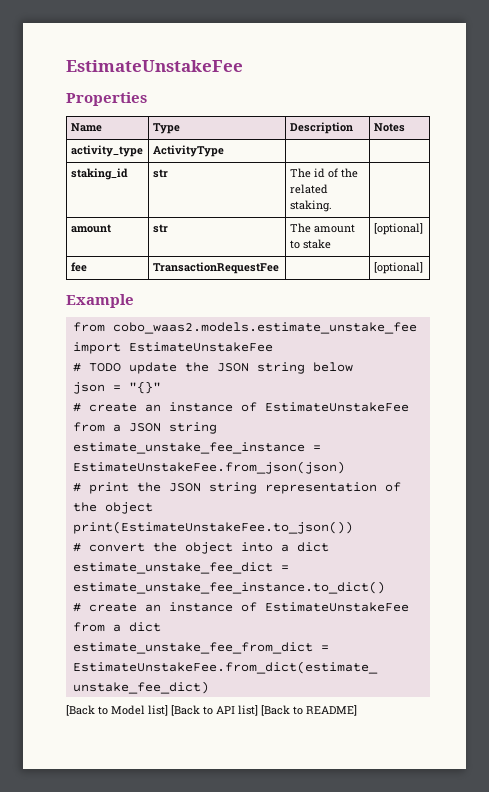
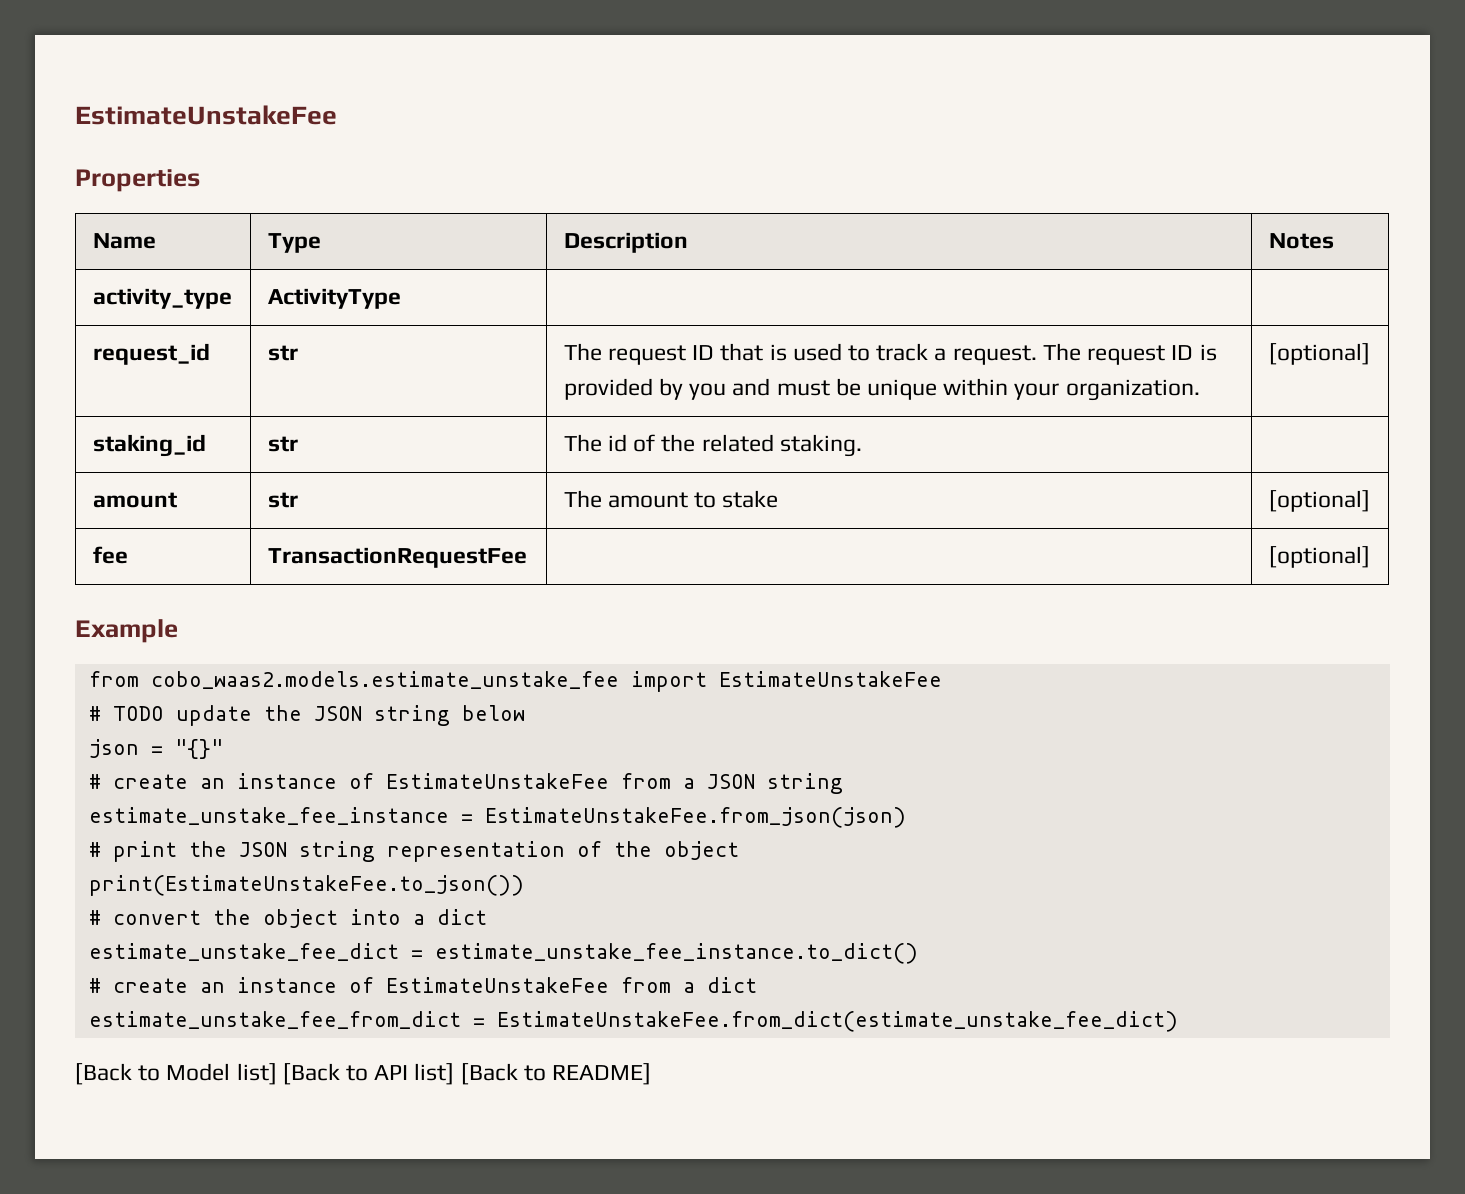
(224, 151) none -> [92,343,210,365] [267,345,298,361] [563,343,1217,365] [563,378,1200,401] [1268,343,1370,365] // request_id | str | The request ID that is used to track a request. The request ID is provided by you and must be unique within your organization. | [optional]

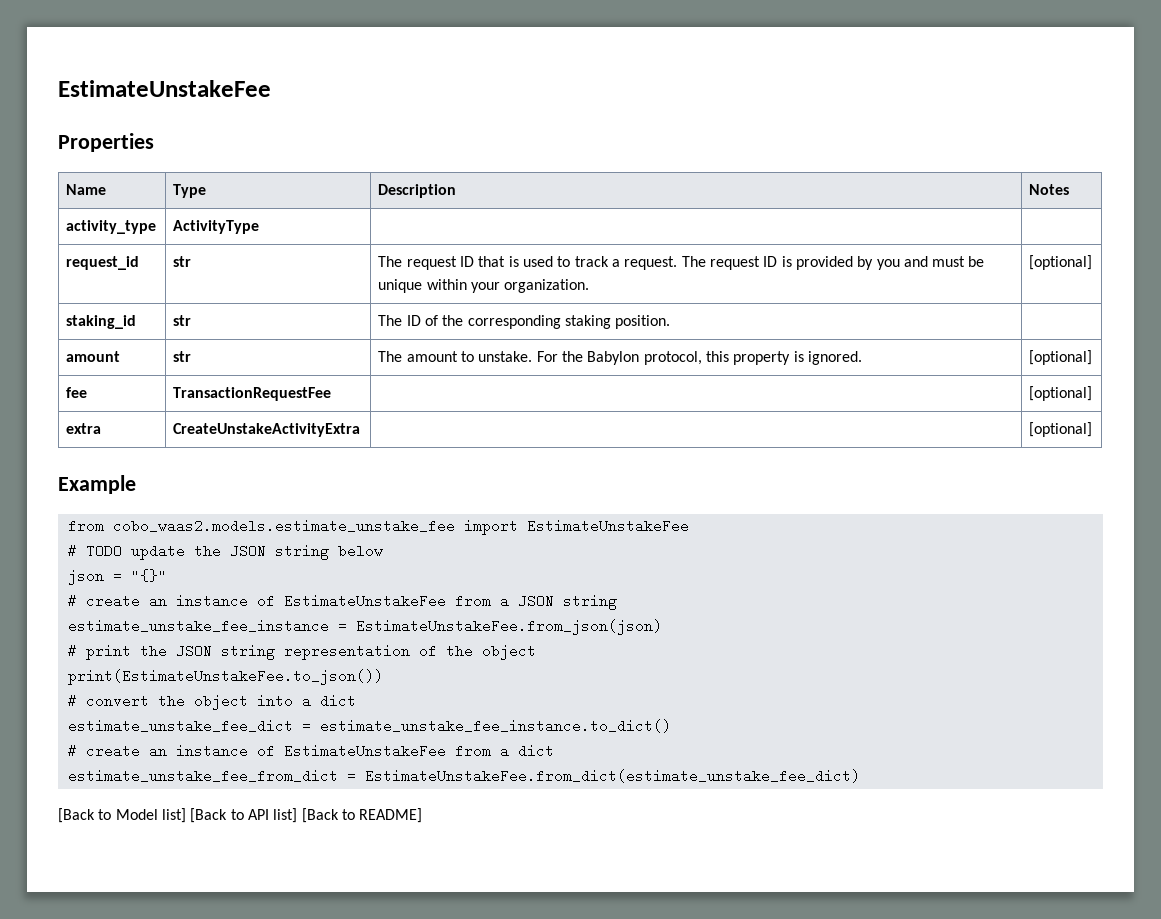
[608,434,862,457] id of the related staking. -> [406,315,671,329] ID of the corresponding staking position.
[722,490,779,508] stake -> [478,351,862,365] unstake. For the Babylon protocol, this property is ignored.
(1370, 557) none -> [66,423,102,434] [173,423,361,437] [1029,422,1093,437] // extra | CreateUnstakeActivityExtra | | [optional]

